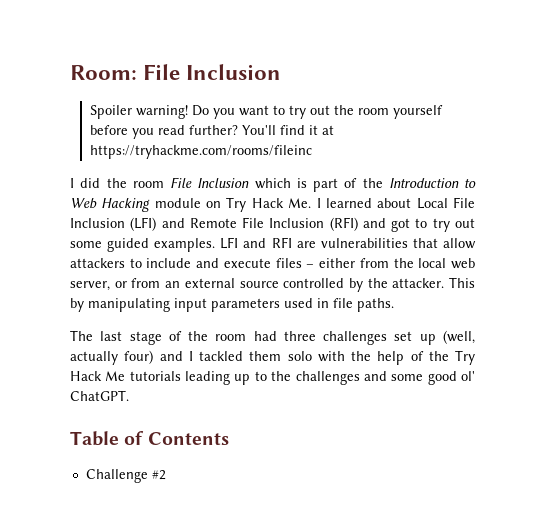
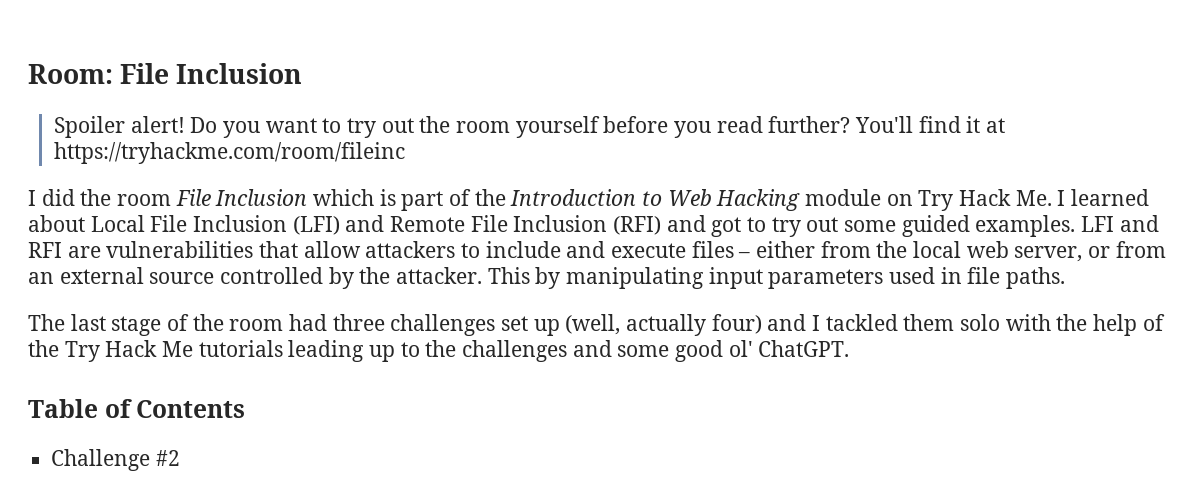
[136,105,189,119] warning! -> [130,116,185,133] alert!
[90,145,313,159] https://tryhackme.com/rooms/fileinc -> [53,142,405,164] https://tryhackme.com/room/fileinc

